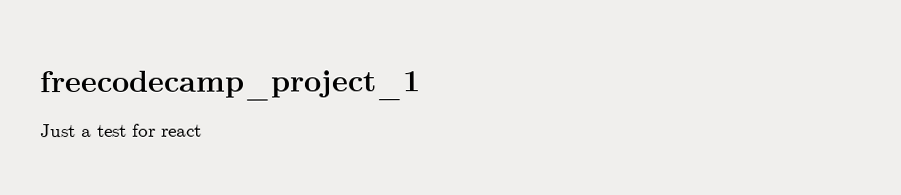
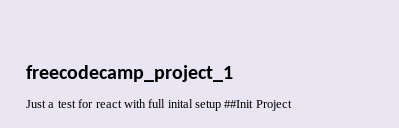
(202, 130) none -> [123,99,292,111] with full inital setup ##Init Project

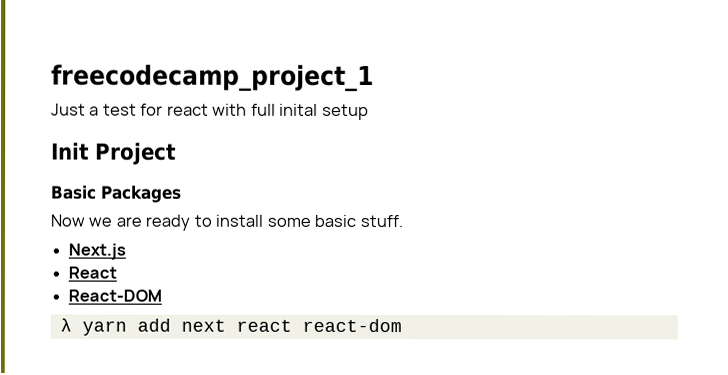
[224,100,254,108] ##Init -> [51,142,90,160] // Init
(292, 105) none -> [50,185,182,203] [50,214,403,231] [68,243,127,260] [68,266,118,279] [68,289,163,302] [59,318,402,336] // Basic Packages // Now we are ready to install some basic stuff. // Next.js // React // React-DOM // λ yarn add next react react-dom

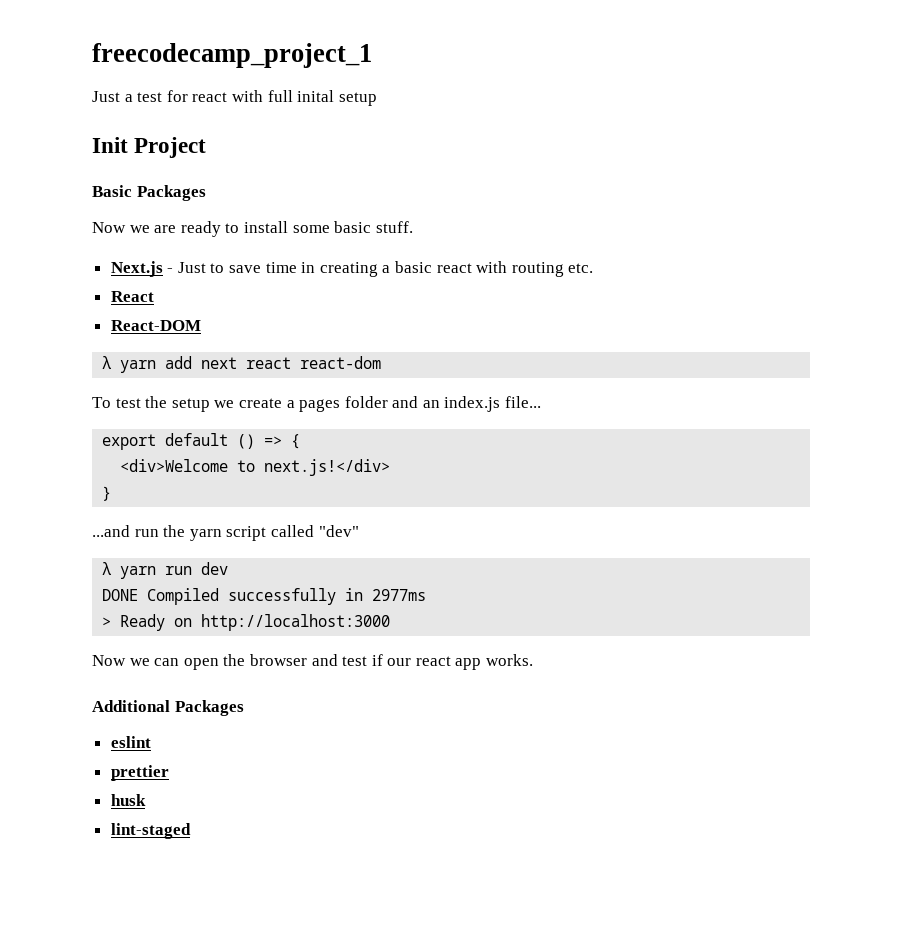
(127, 251) none -> [167,261,594,277] - Just to save time in creating a basic react with routing etc.
(402, 325) none -> [92,396,542,412] [102,433,301,450] [120,459,391,476] [102,486,112,501] [92,525,359,541] [102,562,229,579] [102,588,427,605] [102,614,391,631] [92,654,534,670] [92,700,244,716] [110,736,151,748] [110,765,169,781] [110,794,146,806] [110,823,191,839] // To test the setup we create a pages folder and an index.js file... // export default () => { // <div>Welcome to next.js!</div> // } // ...and run the yarn script called "dev" // λ yarn run dev // DONE Compiled successfully in 2977ms // > Ready on http://localhost:3000 // Now we can open the browser and test if our react app works. // Additional Packages // eslint // prettier // husk // lint-staged

